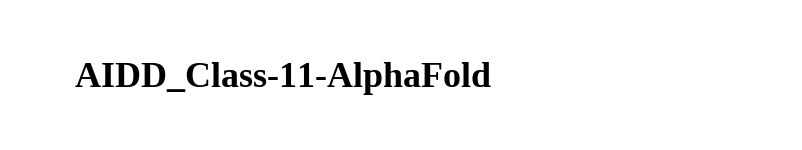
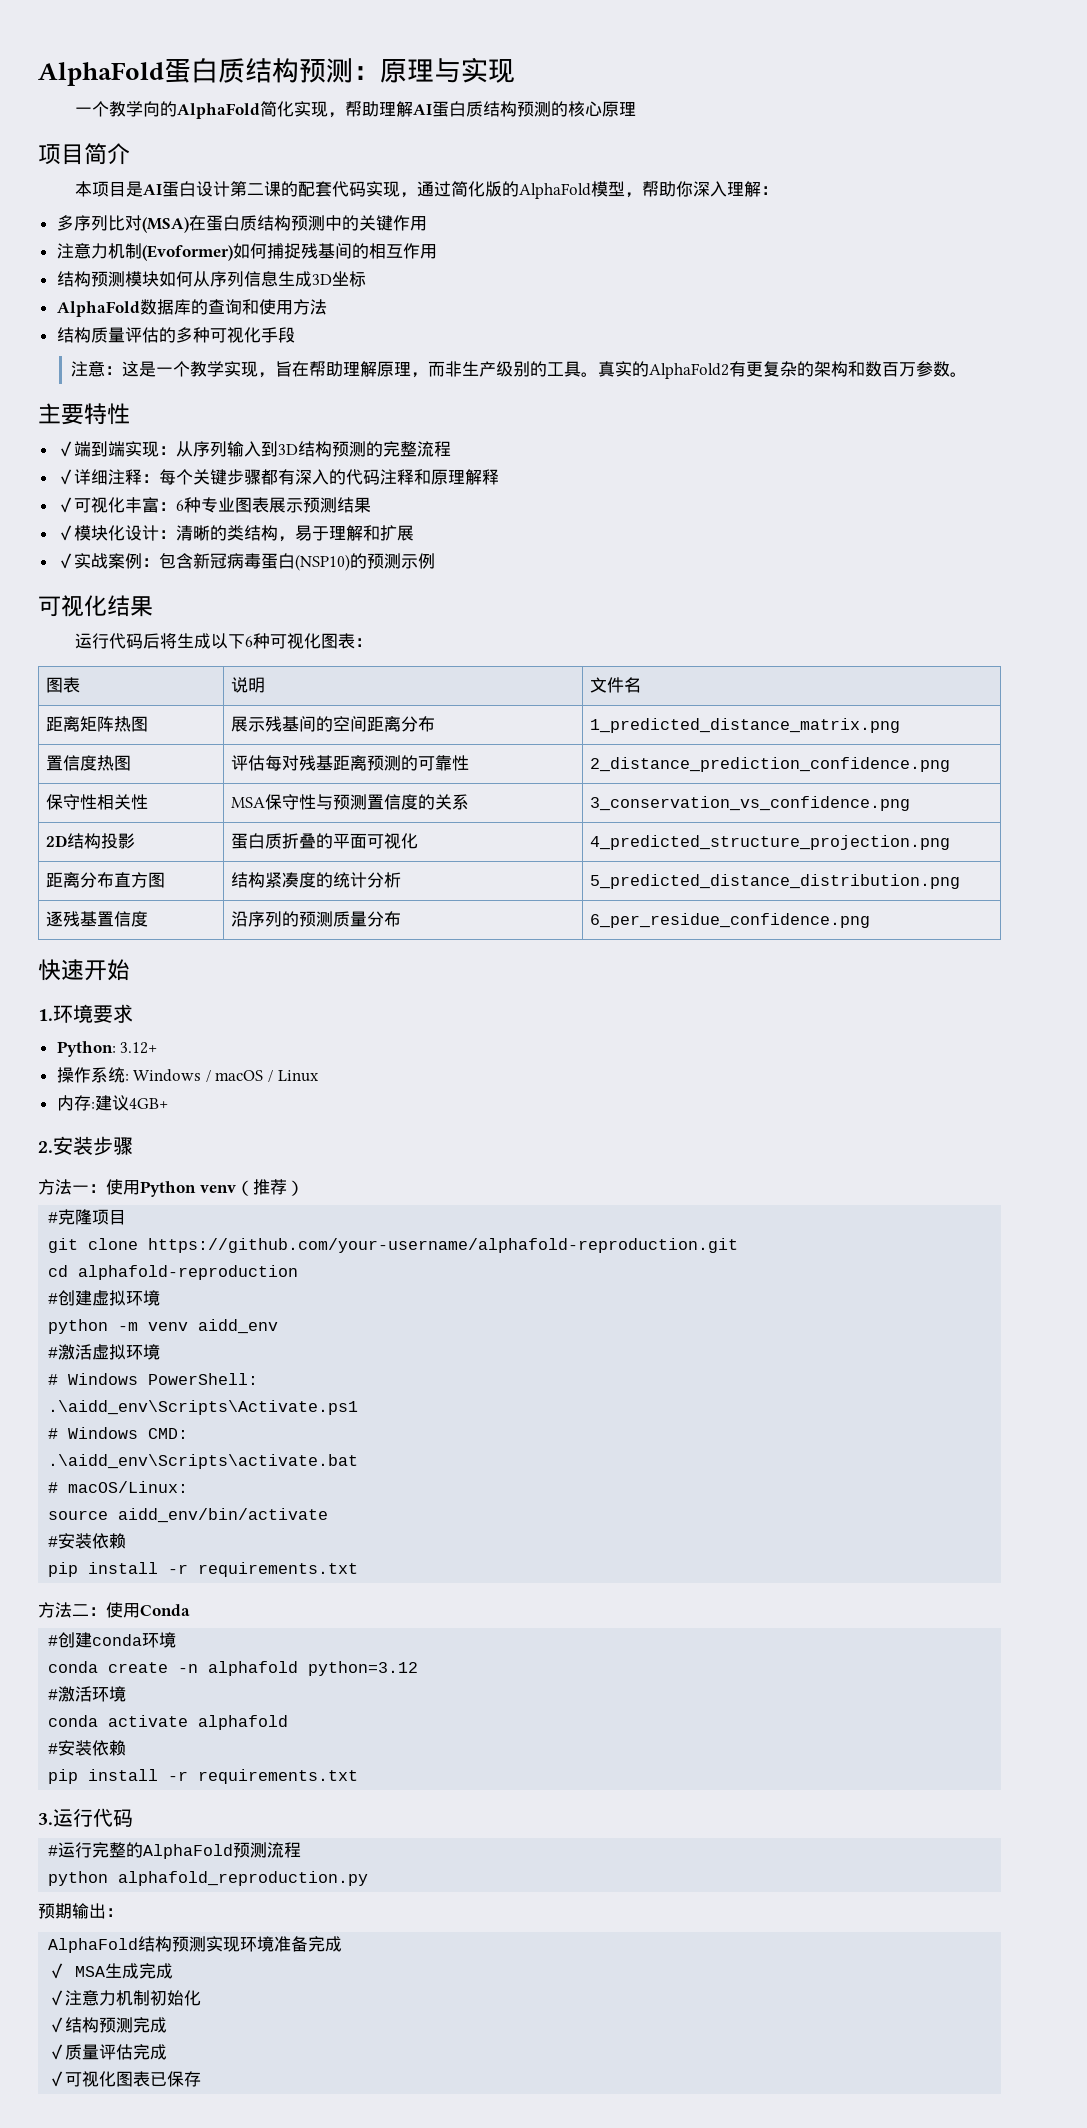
[75,62,491,95] AIDD_Class-11-AlphaFold -> [38,57,515,86] [74,101,636,119] [38,143,130,165] [74,181,778,199] [56,215,427,233] [56,243,437,261] [56,271,366,287] [56,299,327,317] [56,327,295,343] [70,361,967,379] [38,403,130,425] [56,441,451,457] [56,469,499,485] [56,497,371,513] [56,525,414,542] [56,553,435,571] [38,595,153,617] [74,633,372,649] [46,677,81,693] [231,677,266,693] [590,677,642,693] [46,716,149,732] [231,716,436,732] [590,718,901,733] [46,755,132,771] [231,755,470,771] [590,757,951,772] [46,794,149,810] [231,794,470,810] [590,796,911,811] [46,833,136,849] [231,833,419,849] [590,835,951,850] [46,872,166,888] [231,872,402,888] [590,874,961,889] [46,911,149,927] [231,911,402,927] [590,913,871,928] [38,959,130,981] [38,1004,133,1023] [56,1041,158,1057] [56,1067,319,1083] [56,1095,168,1111] [38,1136,133,1156] [38,1179,304,1197] [48,1209,127,1225] [48,1238,739,1253] [48,1265,299,1280] [48,1290,161,1306] [48,1319,279,1334] [48,1344,161,1360] [48,1373,259,1385] [48,1400,359,1415] [48,1427,189,1439] [48,1454,359,1469] [48,1481,189,1493] [48,1508,329,1523] [48,1533,127,1549] [48,1562,359,1577] [38,1602,190,1618] [48,1632,177,1648] [48,1661,419,1676] [48,1686,127,1702] [48,1715,289,1730] [48,1740,127,1756] [48,1769,359,1784] [38,1808,133,1827] [48,1842,302,1859] [48,1871,369,1886] [38,1903,123,1919] [48,1936,343,1953] [48,1963,174,1979] [48,1990,202,2006] [48,2017,168,2033] [48,2044,168,2060] [48,2071,202,2087] AlphaFold蛋白质结构预测：原理与实现 // 一个教学向的AlphaFold简化实现，帮助理解AI蛋白质结构预测的核心原理 // 项目简介 // 本项目是AI蛋白设计第二课的配套代码实现，通过简化版的AlphaFold模型，帮助你深入理解： // 多序列比对(MSA)在蛋白质结构预测中的关键作用 // 注意力机制(Evoformer)如何捕捉残基间的相互作用 // 结构预测模块如何从序列信息生成3D坐标 // AlphaFold数据库的查询和使用方法 // 结构质量评估的多种可视化手段 // 注意：这是一个教学实现，旨在帮助理解原理，而非生产级别的工具。真实的AlphaFold2有更复杂的架构和数百万参数。 // 主要特性 // ✓端到端实现：从序列输入到3D结构预测的完整流程 // ✓详细注释：每个关键步骤都有深入的代码注释和原理解释 // ✓可视化丰富：6种专业图表展示预测结果 // ✓模块化设计：清晰的类结构，易于理解和扩展 // ✓实战案例：包含新冠病毒蛋白(NSP10)的预测示例 // 可视化结果 // 运行代码后将生成以下6种可视化图表： // 图表 | 说明 | 文件名 // 距离矩阵热图 | 展示残基间的空间距离分布 | 1_predicted_distance_matrix.png // 置信度热图 | 评估每对残基距离预测的可靠性 | 2_distance_prediction_confidence.png // 保守性相关性 | MSA保守性与预测置信度的关系 | 3_conservation_vs_confidence.png // 2D结构投影 | 蛋白质折叠的平面可视化 | 4_predicted_structure_projection.png // 距离分布直方图 | 结构紧凑度的统计分析 | 5_predicted_distance_distribution.png // 逐残基置信度 | 沿序列的预测质量分布 | 6_per_residue_confidence.png // 快速开始 // 1.环境要求 // Python: 3.12+ // 操作系统: Windows / macOS / Linux // 内存:建议4GB+ // 2.安装步骤 // 方法一：使用Python venv（推荐） // #克隆项目 // git clone https://github.com/your-username/alphafold-reproduction.git // cd alphafold-reproduction // #创建虚拟环境 // python -m venv aidd_env // #激活虚拟环境 // # Windows PowerShell: // .\aidd_env\Scripts\Activate.ps1 // # Windows CMD: // .\aidd_env\Scripts\activate.bat // # macOS/Linux: // source aidd_env/bin/activate // #安装依赖 // pip install -r requirements.txt // 方法二：使用Conda // #创建conda环境 // conda create -n alphafold python=3.12 // #激活环境 // conda activate alphafold // #安装依赖 // pip install -r requirements.txt // 3.运行代码 // #运行完整的AlphaFold预测流程 // python alphafold_reproduction.py // 预期输出： // AlphaFold结构预测实现环境准备完成 // ✓ MSA生成完成 // ✓注意力机制初始化 // ✓结构预测完成 // ✓质量评估完成 // ✓可视化图表已保存

